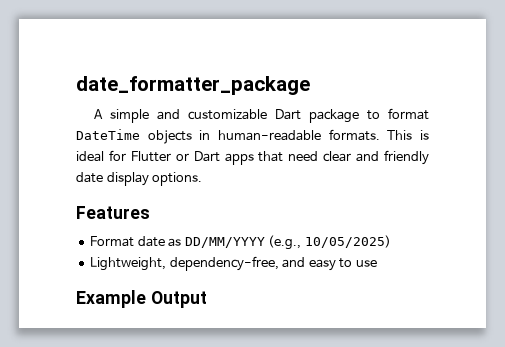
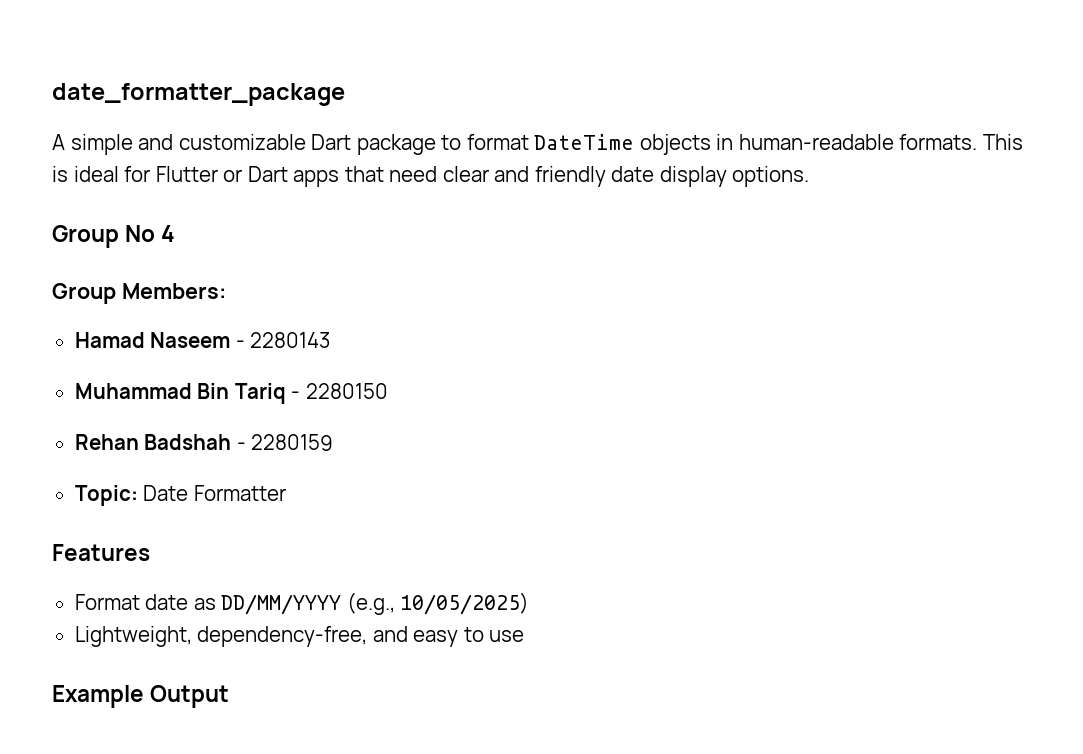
(203, 179) none -> [52,225,176,248] [52,283,226,304] [74,332,331,348] [74,383,388,404] [74,434,334,451] [74,485,286,506] // Group No 4 // Group Members: // Hamad Naseem - 2280143 // Muhammad Bin Tariq - 2280150 // Rehan Badshah - 2280159 // Topic: Date Formatter

